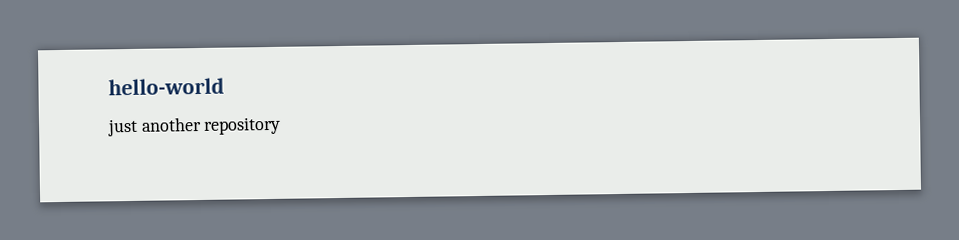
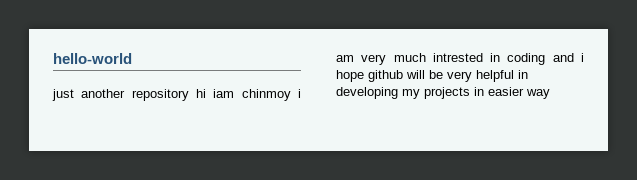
(282, 125) none -> [196,89,302,101] [336,53,584,65] [336,70,528,82] [336,87,550,99] hi iam chinmoy i am very much intrested in coding and i hope github will be very helpful in developing my projects in easier way

